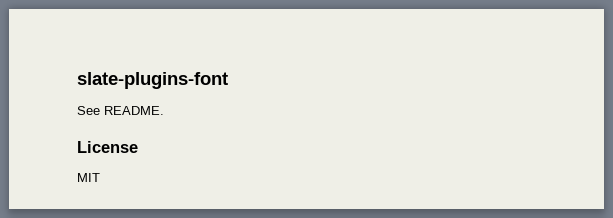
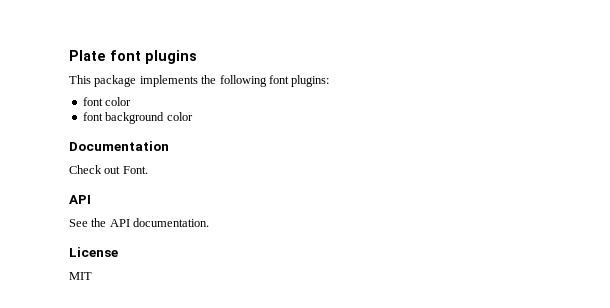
[77,72,228,89] [77,106,164,115] slate-plugins-font // See README. -> [69,50,197,64] [69,75,330,87] [82,97,132,106] [82,112,193,124] [69,141,169,151] [69,165,148,174] [69,195,91,204] [69,218,210,227] Plate font plugins // This package implements the following font plugins: // font color // font background color // Documentation // Check out Font. // API // See the API documentation.

